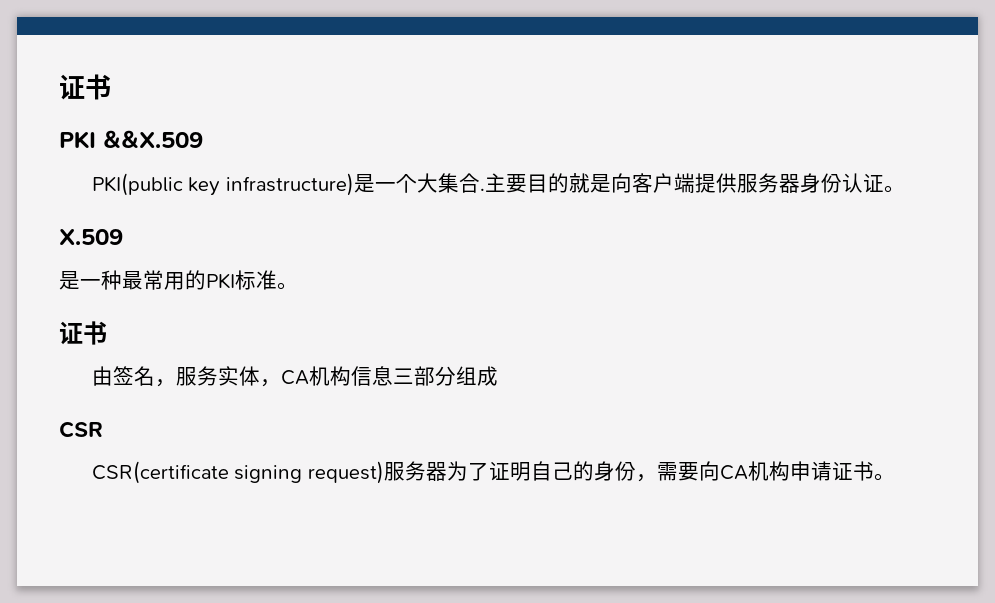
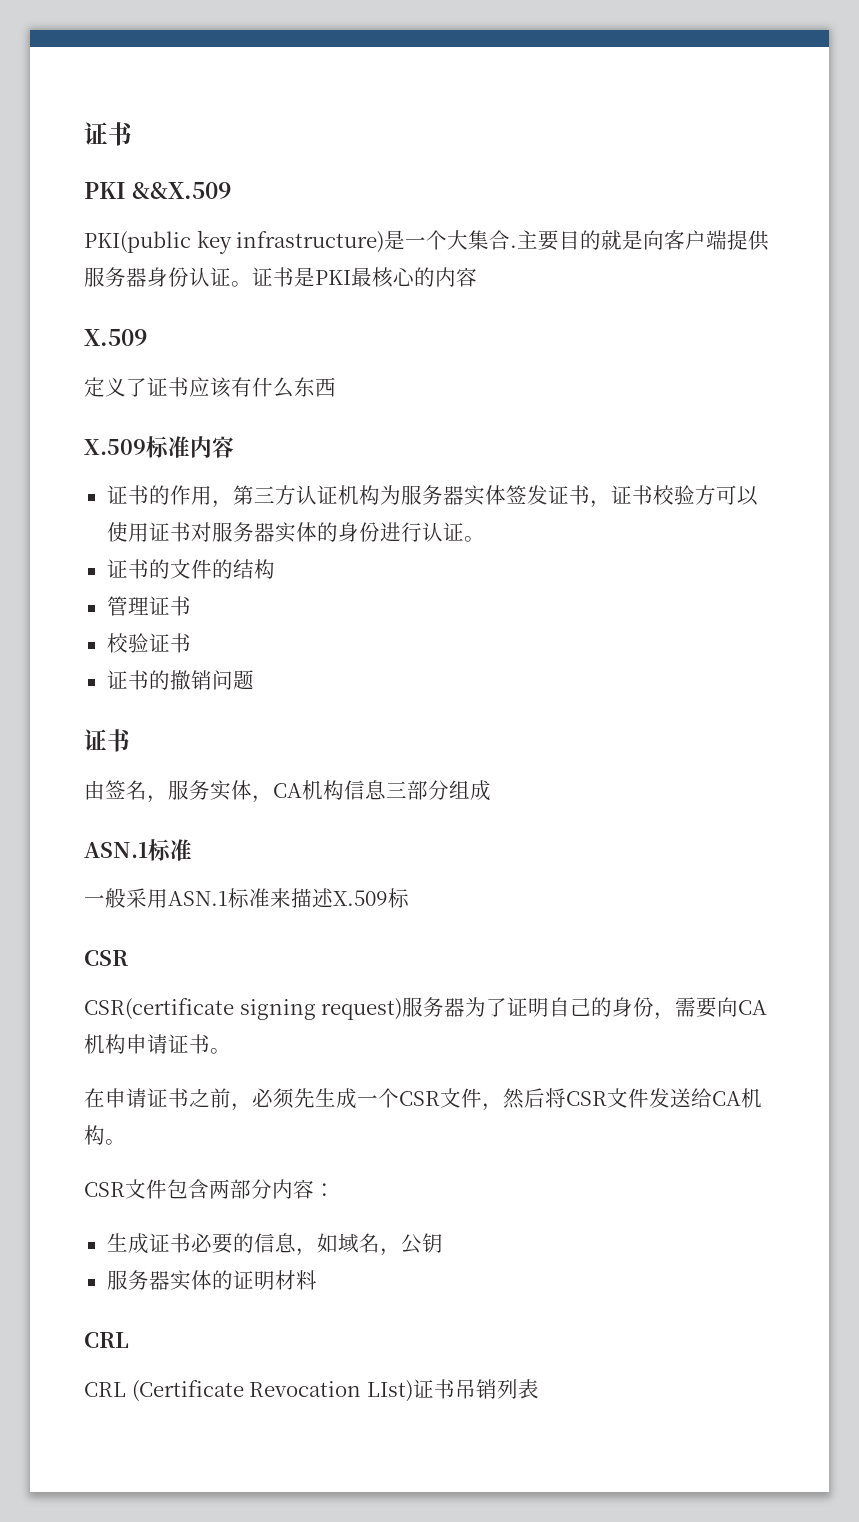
[59,229,123,245] [59,270,298,290] // X.509 // 是一种最常用的PKI标准。 -> [252,267,477,288] [84,329,147,346] [84,377,336,398] [84,436,234,458] [106,485,758,508] [106,522,485,543] [106,559,275,579] [106,596,191,616] [106,633,191,653] [106,670,254,690] 证书是PKI最核心的内容 // X.509 // 定义了证书应该有什么东西 // X.509标准内容 // 证书的作用，第三方认证机构为服务器实体签发证书，证书校验方可以使用证书对服务器实体的身份进行认证。 // 证书的文件的结构 // 管理证书 // 校验证书 // 证书的撤销问题
(498, 376) none -> [84,839,192,861] [84,888,410,908] // ASN.1标准 // 一般采用ASN.1标准来描述X.509标
(895, 477) none -> [84,1088,762,1111] [84,1125,126,1145] [84,1179,335,1199] [106,1233,443,1256] [106,1270,317,1291] [84,1332,129,1348] [84,1379,539,1402] // 在申请证书之前，必须先生成一个CSR文件，然后将CSR文件发送给CA机构。 // CSR文件包含两部分内容： // 生成证书必要的信息，如域名，公钥 // 服务器实体的证明材料 // CRL // CRL (Certificate Revocation LIst)证书吊销列表

